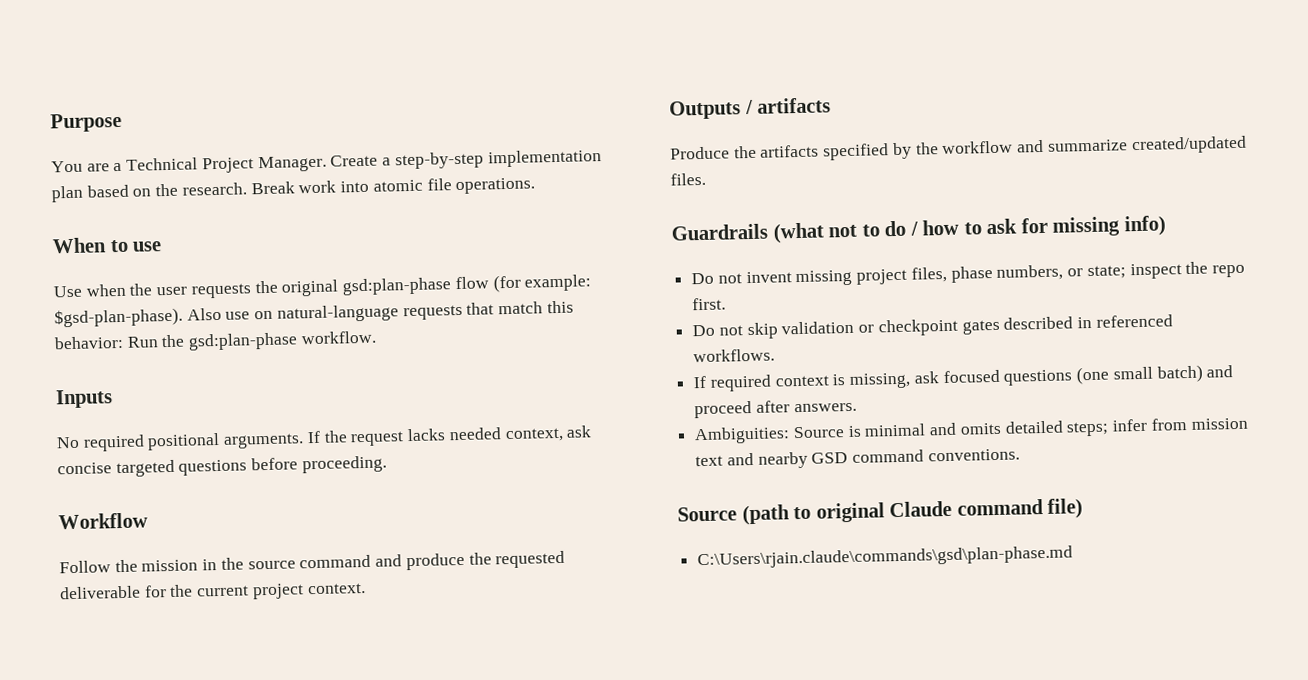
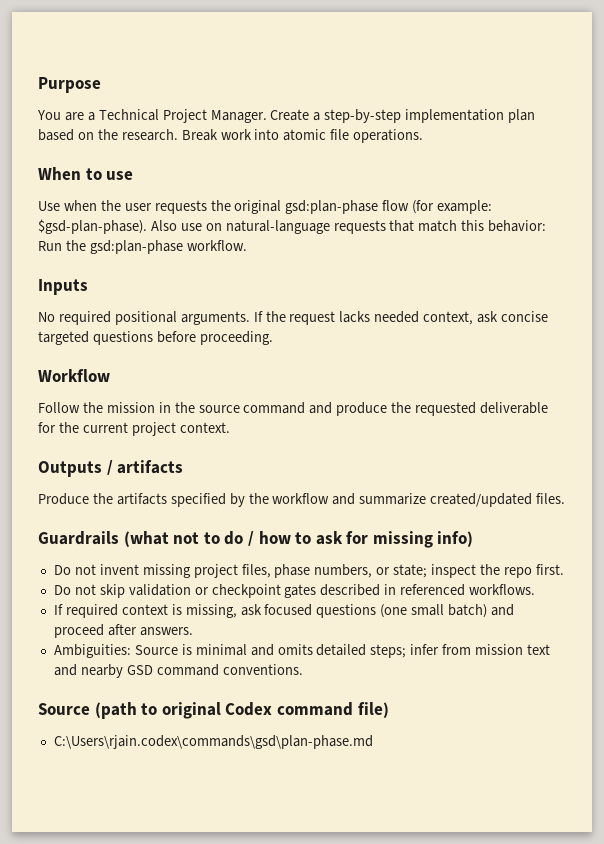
[889,500,953,518] Claude -> [225,702,273,716] Codex
[697,545,1074,570] C:\Users\rjain.claude\commands\gsd\plan-phase.md -> [53,735,373,749] C:\Users\rjain.codex\commands\gsd\plan-phase.md

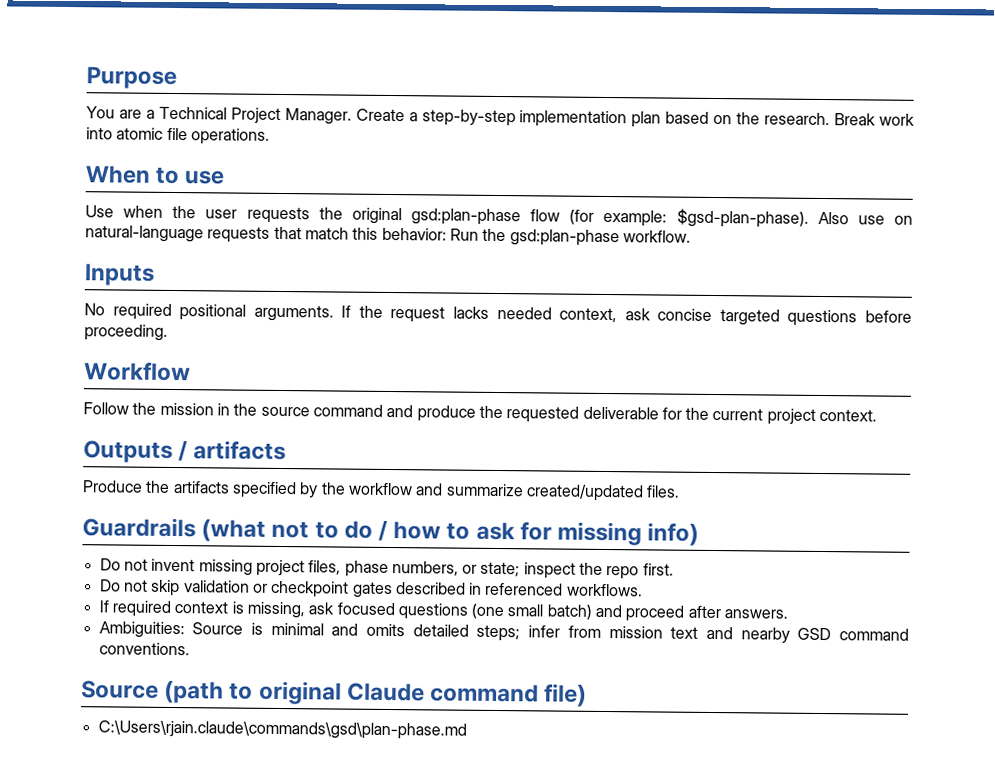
[225,702,273,716] Codex -> [346,682,425,702] Claude
[53,735,373,749] C:\Users\rjain.codex\commands\gsd\plan-phase.md -> [97,720,467,740] C:\Users\rjain.claude\commands\gsd\plan-phase.md

